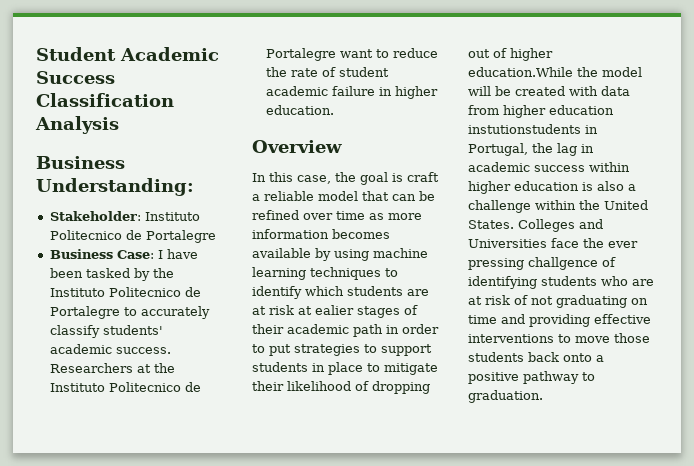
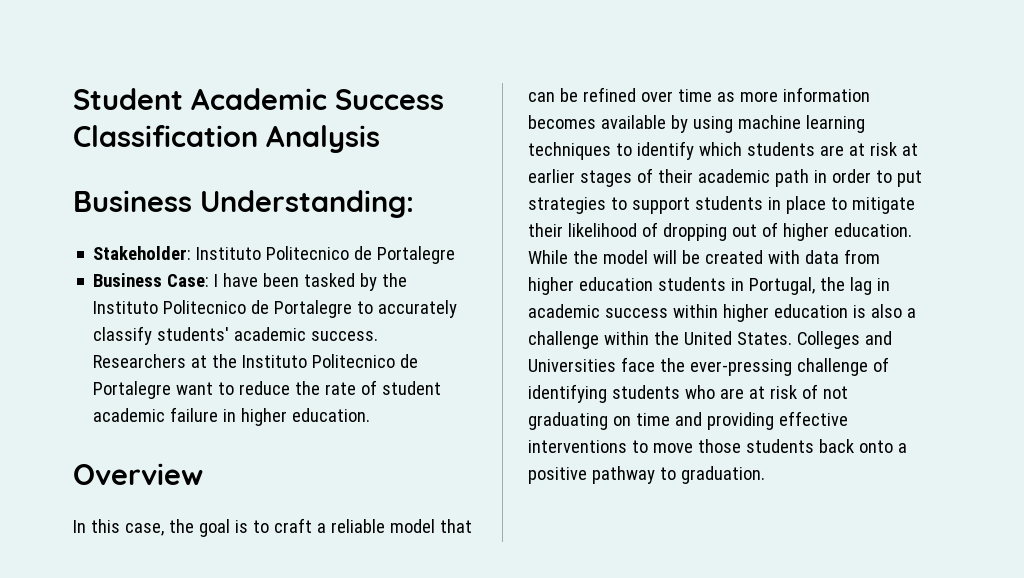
(403, 177) none -> [252,520,269,533] to
[315,305,354,315] ealier -> [528,169,575,183] earlier
[468,67,573,77] education.While -> [833,223,912,237] [528,250,568,264] education. While
[468,124,581,134] instutionstudents -> [657,277,726,291] students
[608,241,638,248] [468,257,598,270] ever pressing challgence -> [689,358,868,376] ever-pressing challenge

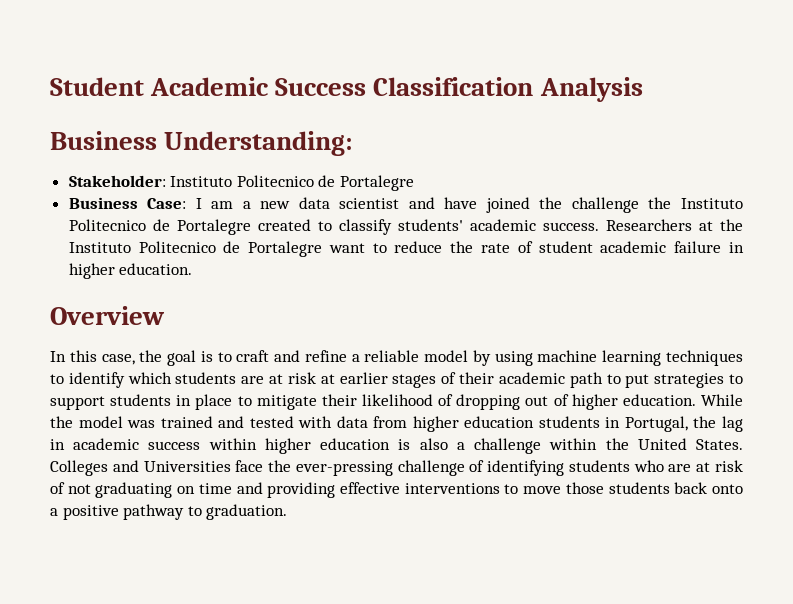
[223,273,408,291] [93,300,458,318] have been tasked by the Instituto Politecnico de Portalegre to accurately -> [211,197,743,213] [68,219,332,235] am a new data scientist and have joined the challenge the Instituto Politecnico de Portalegre created to
(312, 525) none -> [274,350,347,362] and refine
[439,519,472,533] [528,87,870,102] [528,115,666,129] that can be refined over time as more information becomes available -> (469, 356) none
[813,169,871,183] in order -> (603, 380) none
[652,250,763,264] will be created -> [127,416,294,428] was trained and tested

